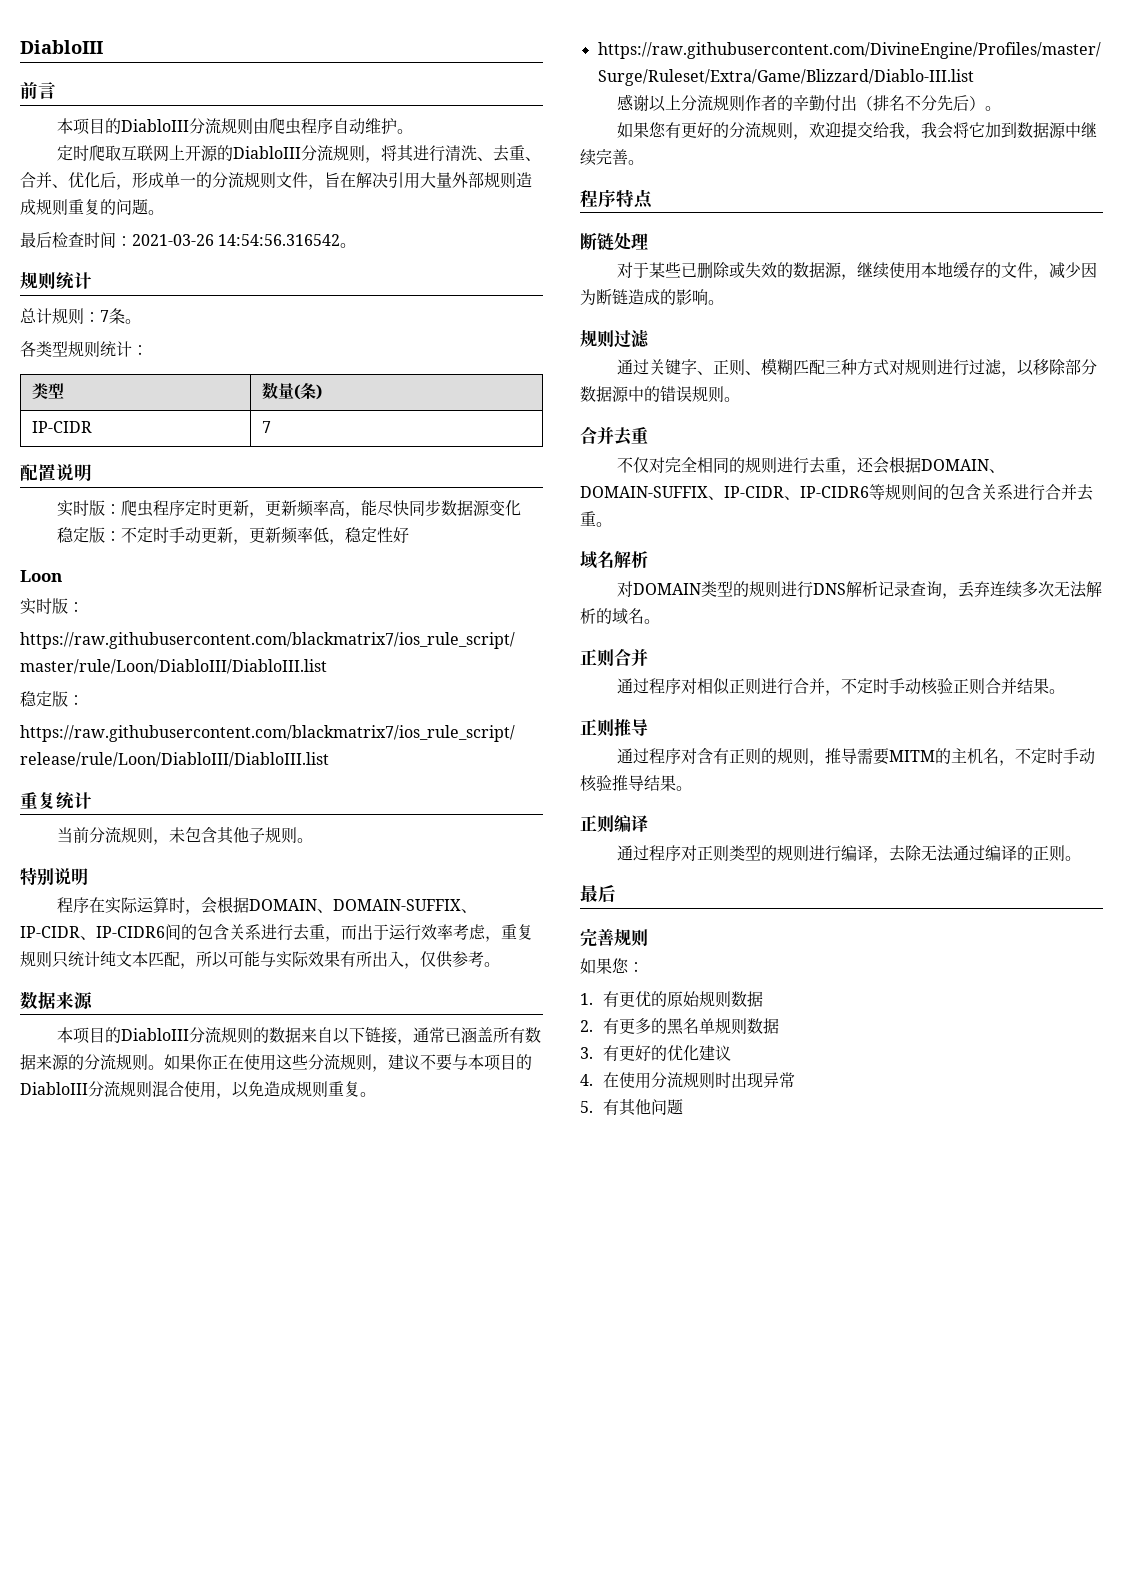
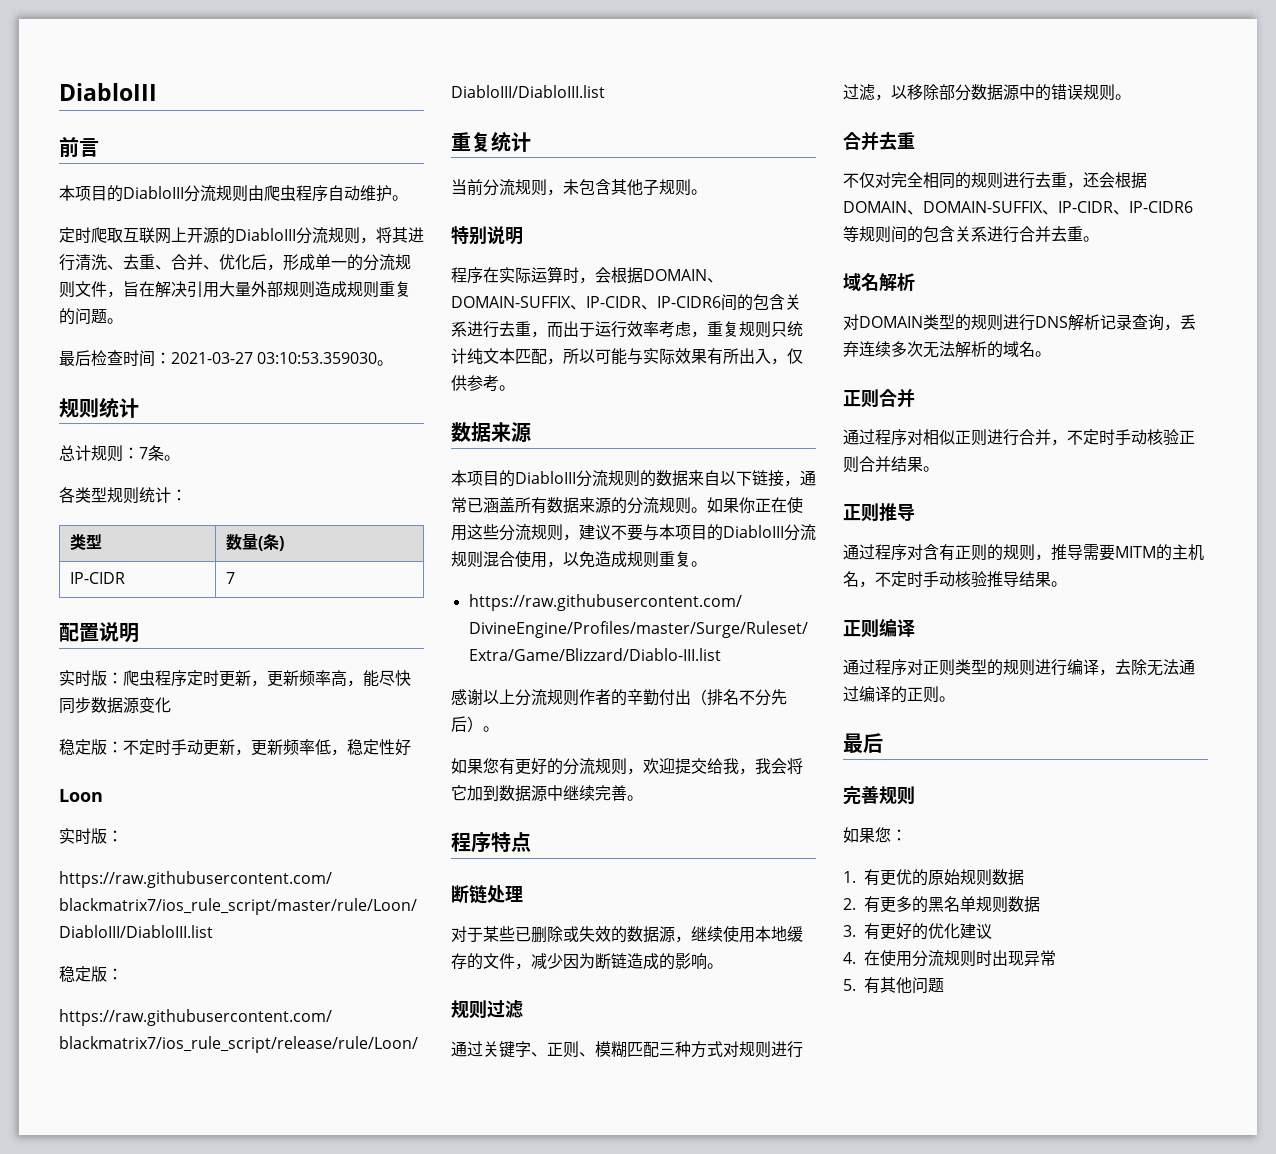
[132,234,341,246] 2021-03-26 14:54:56.316542 -> [171,352,378,364] 2021-03-27 03:10:53.359030

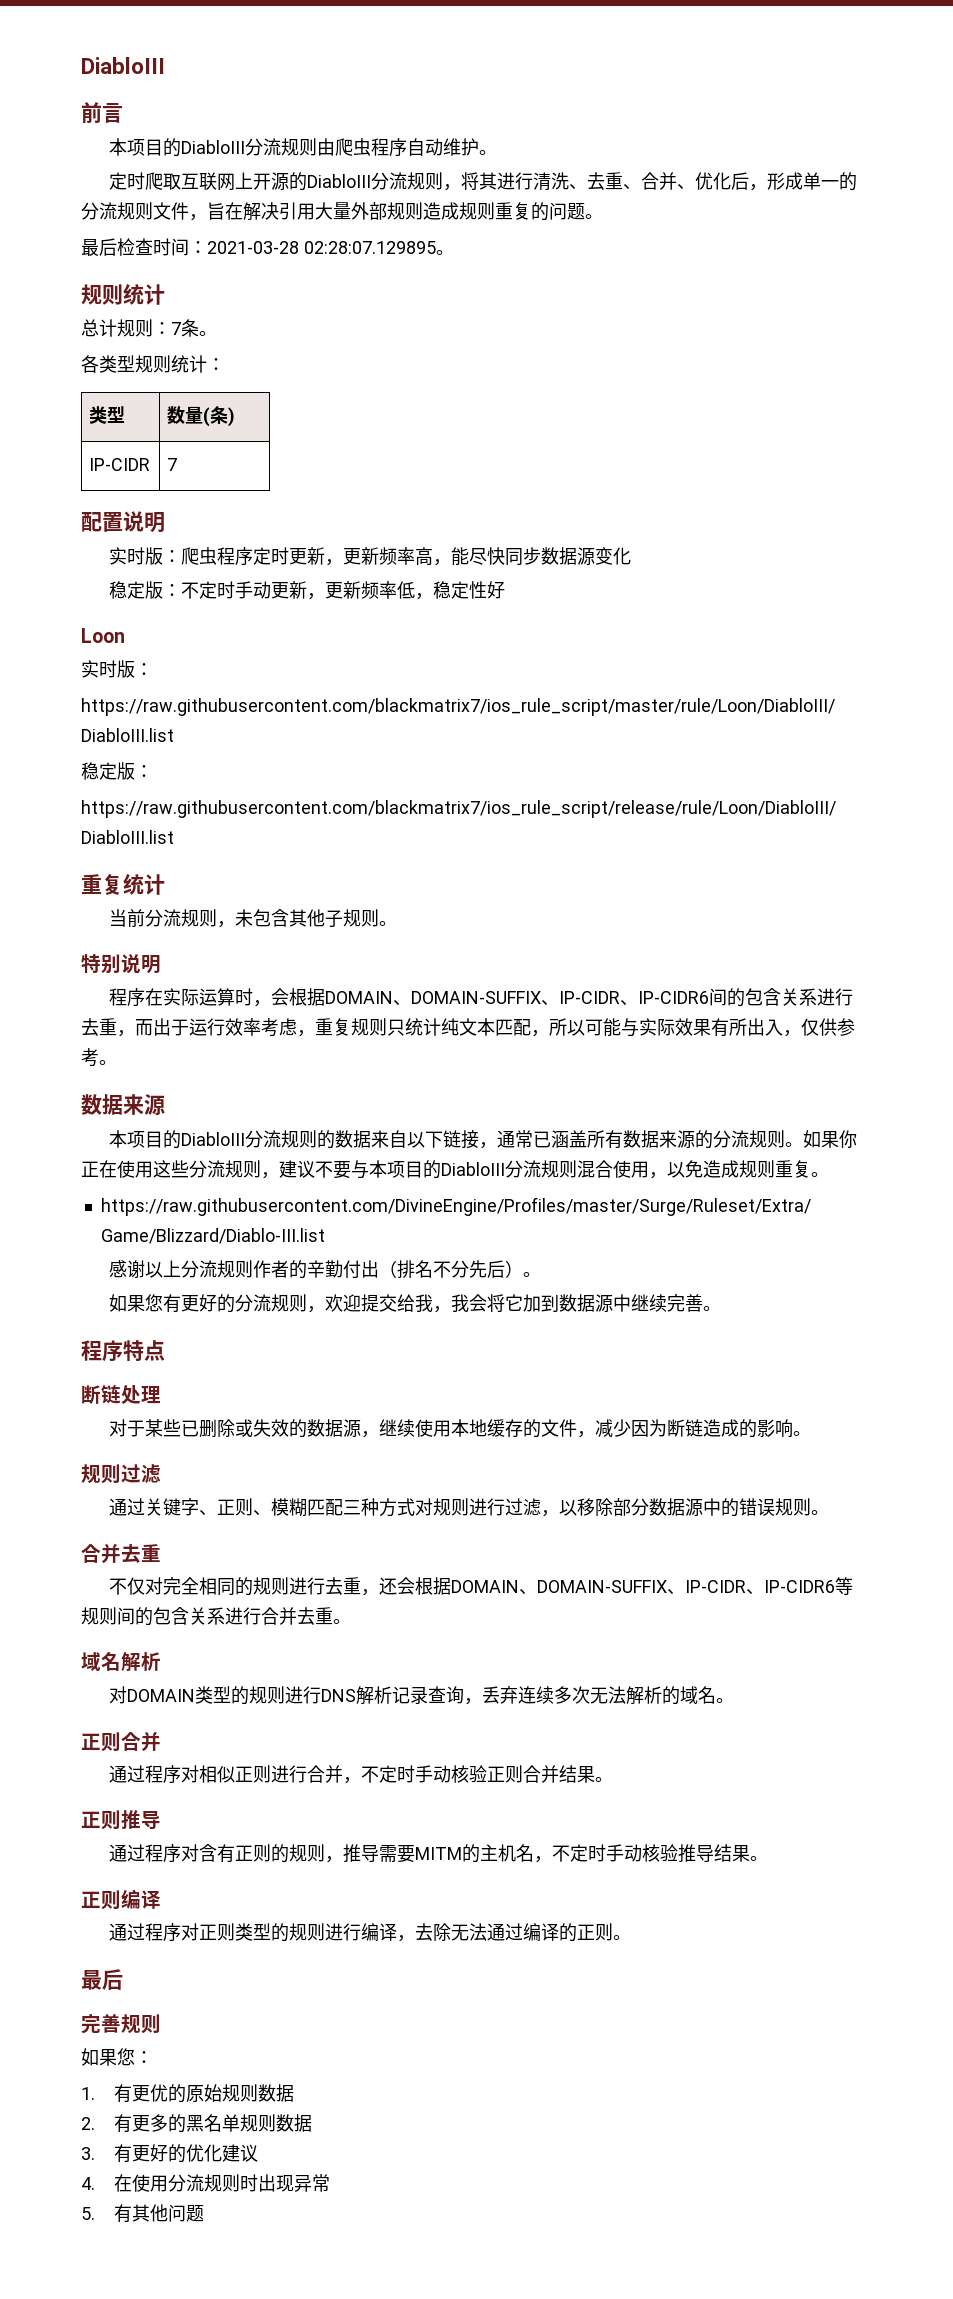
[171,352,378,364] 2021-03-27 03:10:53.359030 -> [207,241,436,254] 2021-03-28 02:28:07.129895

